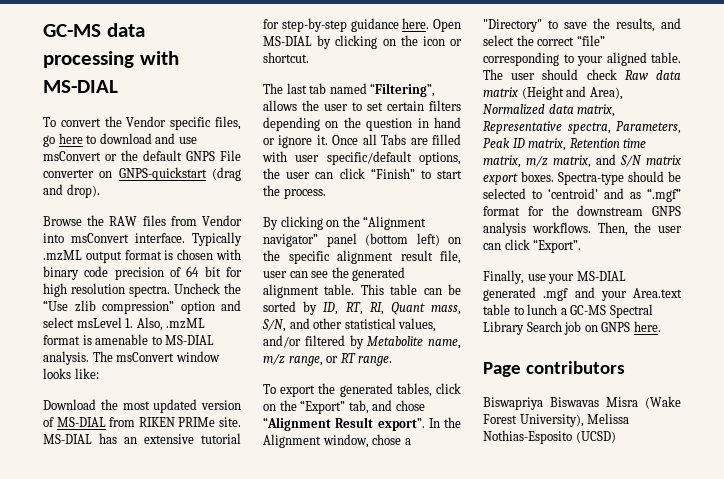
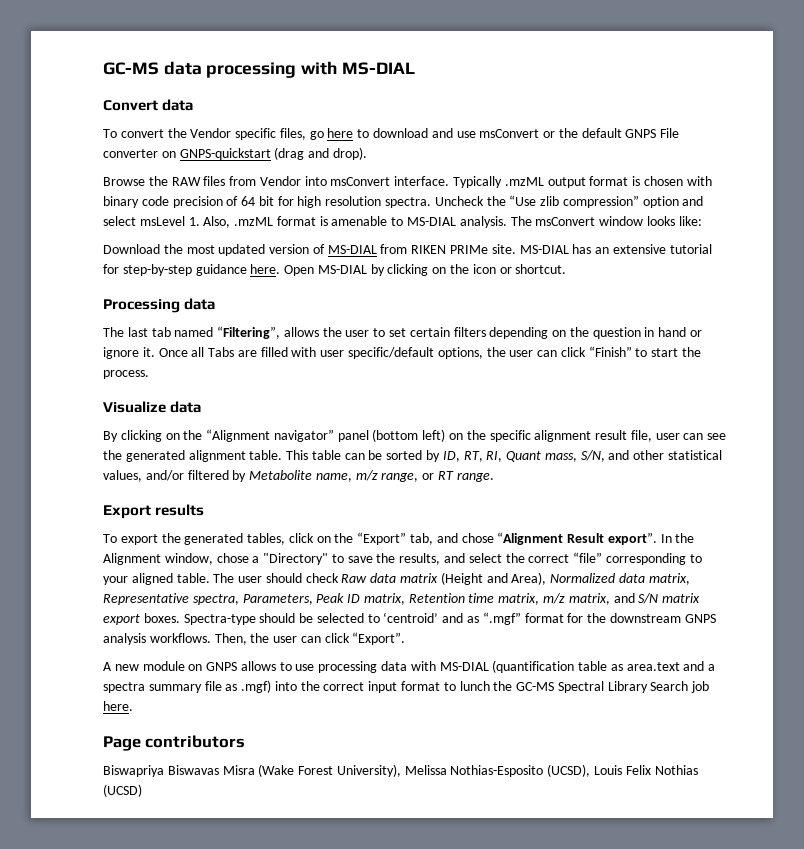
(118, 86) none -> [103,99,194,111] // Convert data
(309, 57) none -> [103,298,216,313] // Processing data
(326, 193) none -> [103,401,202,413] // Visualize data
(393, 361) none -> [103,504,205,519] // Export results
[483,270,626,284] [483,287,682,301] [483,304,510,315] Finally, use your MS-DIAL generated .mgf and your Area.text table -> [103,660,716,673] [103,680,441,693] A new module on GNPS allows to use processing data with MS-DIAL (quantification table as area.text and a spectra summary file as .mgf) into the correct input format
[560,308,567,315] a -> [493,681,513,691] the
[584,322,631,332] on GNPS -> (710, 687) none
(572, 437) none -> [547,764,698,777] (UCSD), Louis Felix Nothias

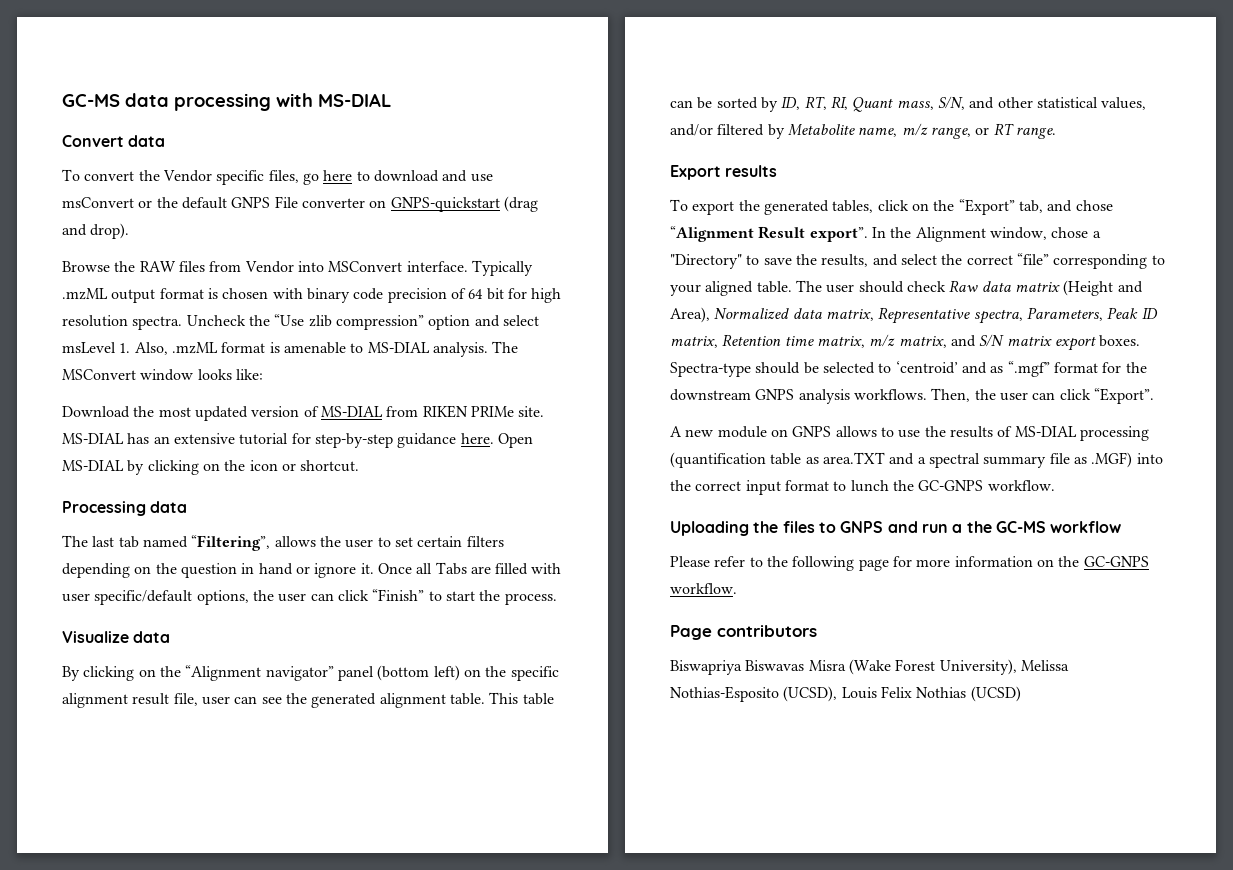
[330,177,391,186] msConvert -> [328,261,403,272] MSConvert
[535,217,596,226] msConvert -> [62,369,136,380] MSConvert
[318,661,489,673] processing data with MS-DIAL -> [924,426,1149,441] the results of MS-DIAL processing
[626,662,680,671] area.text -> [822,452,885,464] area.TXT
[103,682,145,693] spectra -> [928,453,980,468] spectral
[241,680,272,693] .mgf) -> [1091,452,1133,468] .MGF)
[516,681,710,693] [103,701,133,711] GC-MS Spectral Library Search job here. -> [918,480,1055,491] [670,521,1122,536] [670,556,1149,571] [670,583,737,594] GC-GNPS workflow. // Uploading the files to GNPS and run a the GC-MS workflow // Please refer to the following page for more information on the GC-GNPS workflow.

